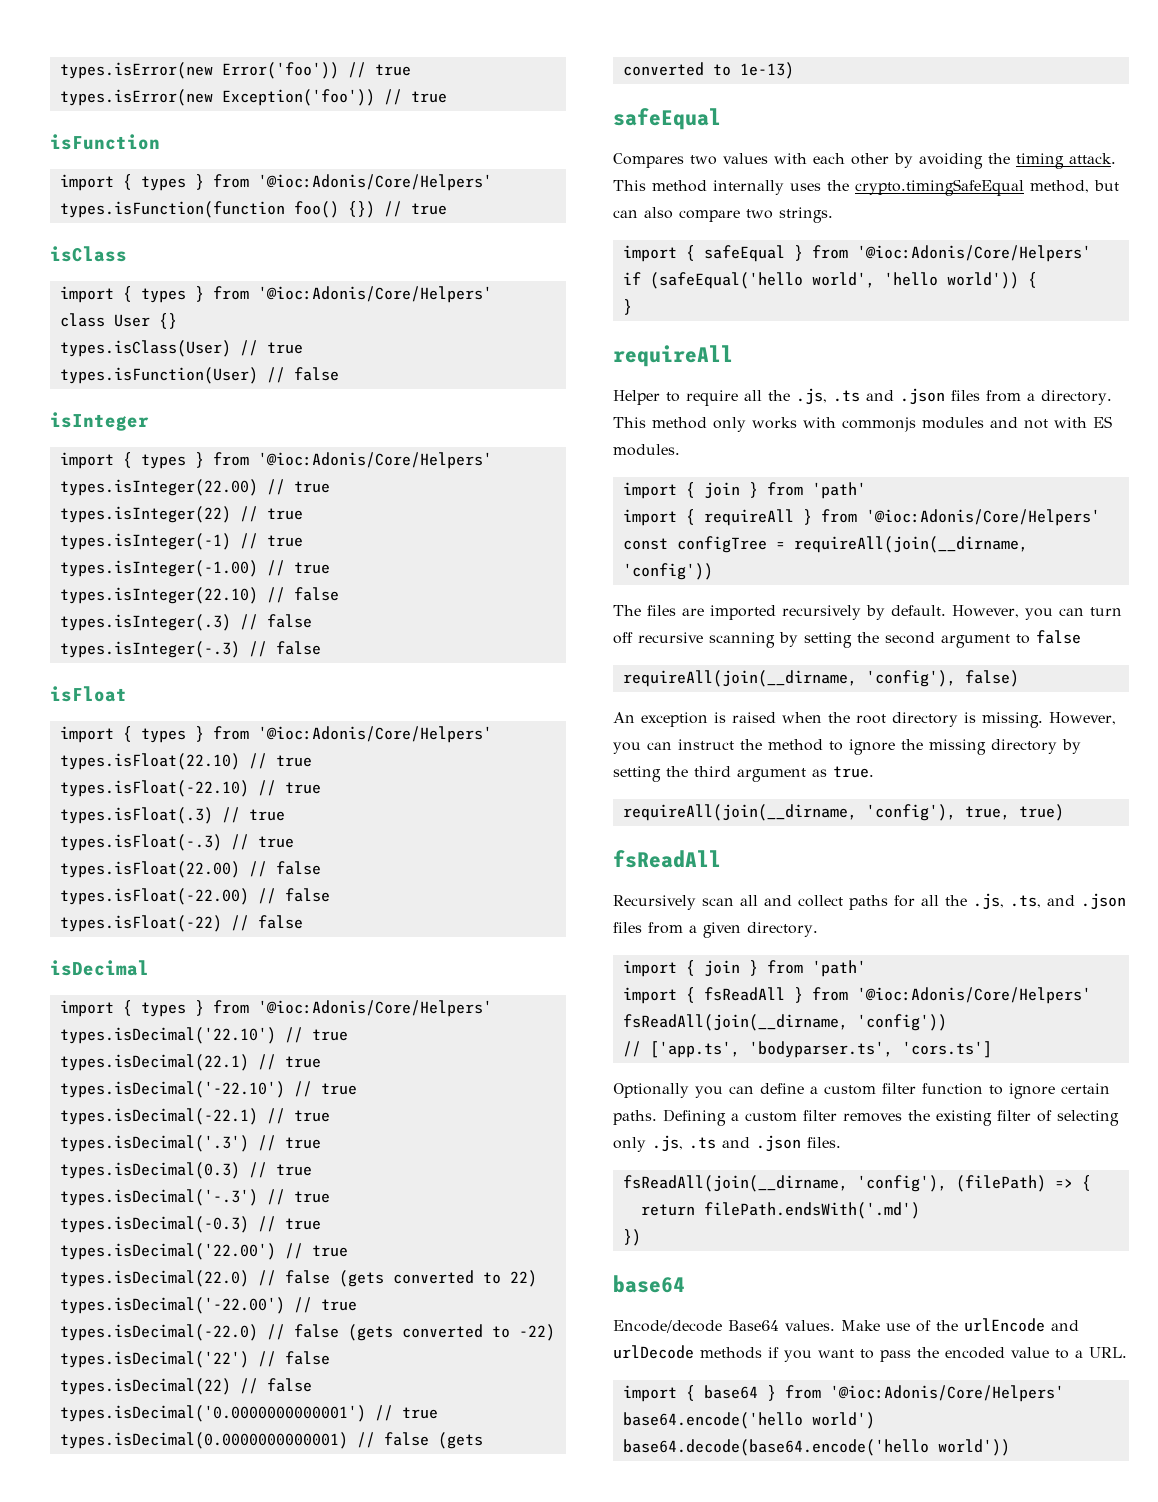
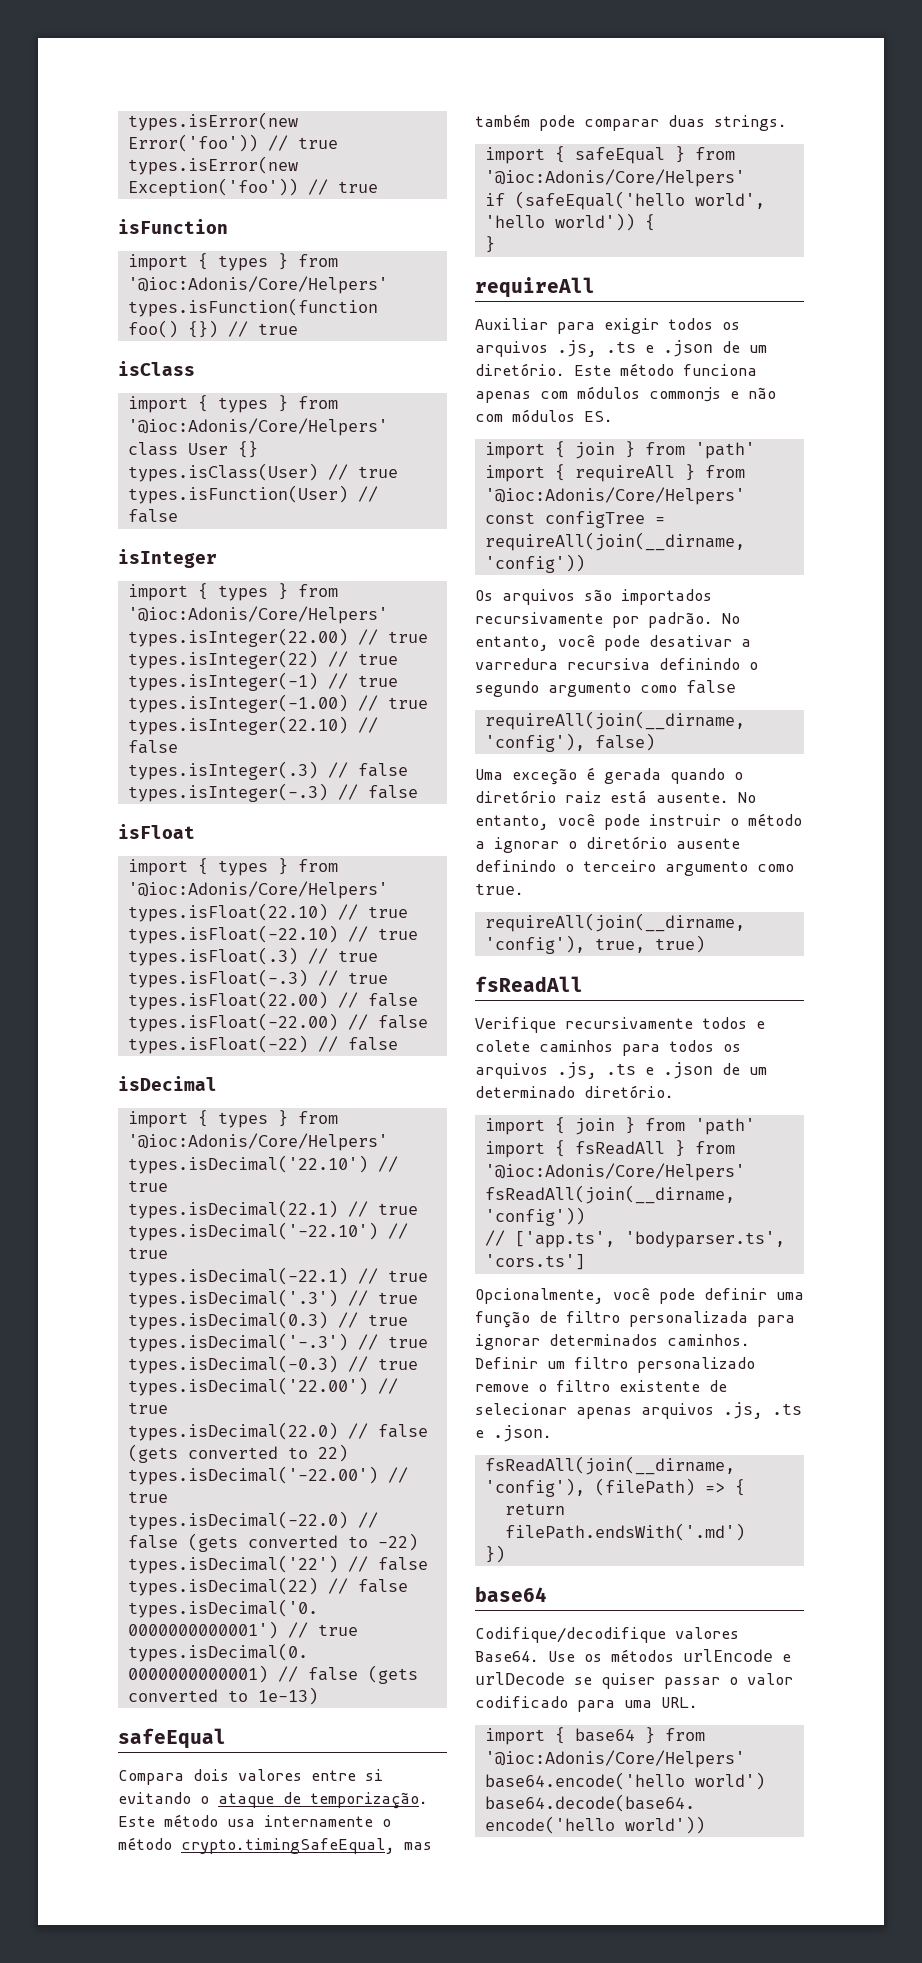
[613,153,1116,169] [613,179,1119,196] [613,207,773,222] Compares two values with each other by avoiding the timing attack. This method internally uses the crypto.timingSafeEqual method, but can also compare two -> [118,1769,383,1785] [118,1792,428,1809] [118,1814,391,1827] [118,1837,432,1854] [475,114,705,131] Compara dois valores entre si evitando o ataque de temporização. Este método usa internamente o método crypto.timingSafeEqual, mas também pode comparar duas
[613,388,1112,406] [613,416,1112,432] [613,444,680,456] Helper to require all the .js, .ts and .json files from a directory. This method only works with commonjs modules and not with ES modules. -> [475,318,740,334] [475,340,767,357] [475,363,757,376] [475,386,776,403] [475,409,613,422] Auxiliar para exigir todos os arquivos .js, .ts e .json de um diretório. Este método funciona apenas com módulos commonjs e não com módulos ES.
[613,605,1122,620] [613,630,1081,648] [622,670,1019,687] [613,712,1116,728] [613,739,1081,755] [613,766,827,782] The files are imported recursively by default. However, you can turn off recursive scanning by setting the second argument to false // requireAll(join(__dirname, 'config'), false) // An exception is raised when the root directory is missing. However, you can instruct the method to ignore the missing directory by setting the third argument as -> [475,589,712,605] [475,612,740,628] [475,635,751,651] [475,658,758,670] [475,680,736,697] [484,711,745,730] [484,733,655,752] [475,767,743,785] [475,790,756,803] [475,813,802,830] [475,836,740,853] [475,860,794,876] Os arquivos são importados recursivamente por padrão. No entanto, você pode desativar a varredura recursiva definindo o segundo argumento como false // requireAll(join(__dirname, 'config'), false) // Uma exceção é gerada quando o diretório raiz está ausente. No entanto, você pode instruir o método a ignorar o diretório ausente definindo o terceiro argumento como
[613,893,1126,910] [613,922,818,938] Recursively scan all and collect paths for all the .js, .ts, and .json files from a given directory. -> [475,1017,765,1033] [475,1040,741,1056] [475,1062,767,1079] [475,1085,674,1098] Verifique recursivamente todos e colete caminhos para todos os arquivos .js, .ts e .json de um determinado diretório.
[613,1083,1110,1099] [613,1109,1119,1126] [613,1135,841,1152] Optionally you can define a custom filter function to ignore certain paths. Defining a custom filter removes the existing filter of selecting only .js, .ts and .json files. -> [475,1288,804,1304] [475,1311,795,1328] [475,1334,750,1350] [475,1357,755,1373] [475,1380,727,1392] [475,1402,802,1419] [475,1425,552,1442] Opcionalmente, você pode definir uma função de filtro personalizada para ignorar determinados caminhos. Definir um filtro personalizado remove o filtro existente de selecionar apenas arquivos .js, .ts e .json.
[613,1318,1079,1333] [613,1345,1083,1362] Encode/decode Base64 values. Make use of the urlEncode and urlDecode methods if you want to pass the encoded value to a -> [475,1627,739,1643] [475,1649,791,1662] [475,1672,793,1689] [475,1696,652,1712] Codifique/decodifique valores Base64. Use os métodos urlEncode e urlDecode se quiser passar o valor codificado para uma

